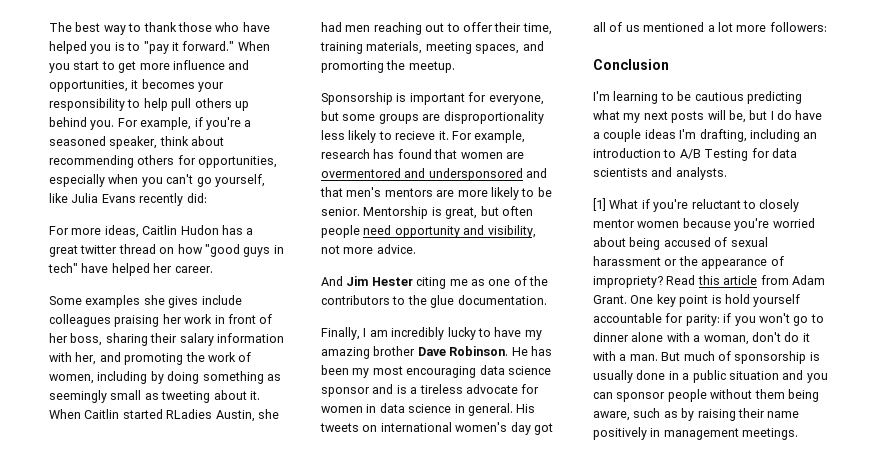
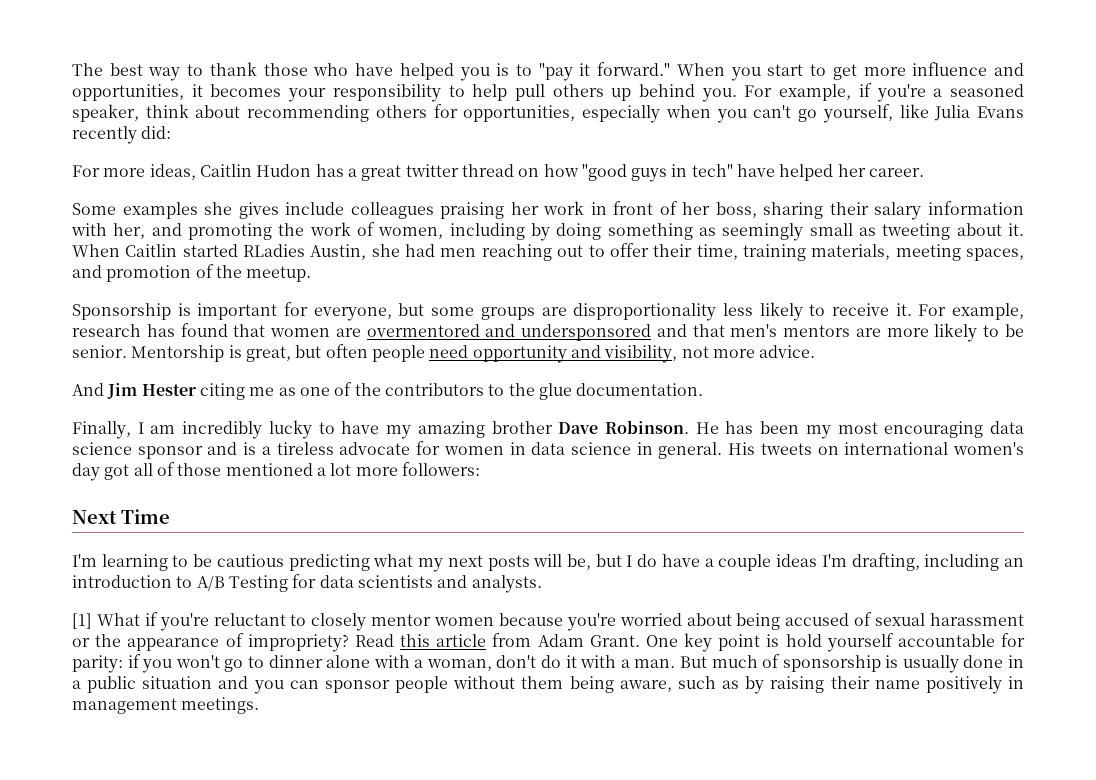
[321,61,384,73] promorting -> [106,264,214,282] promotion of
[395,131,436,140] recieve -> [831,303,889,316] receive
[625,25,640,32] us -> [177,463,222,476] those
[593,59,669,70] Conclusion -> [72,509,170,524] Next Time

